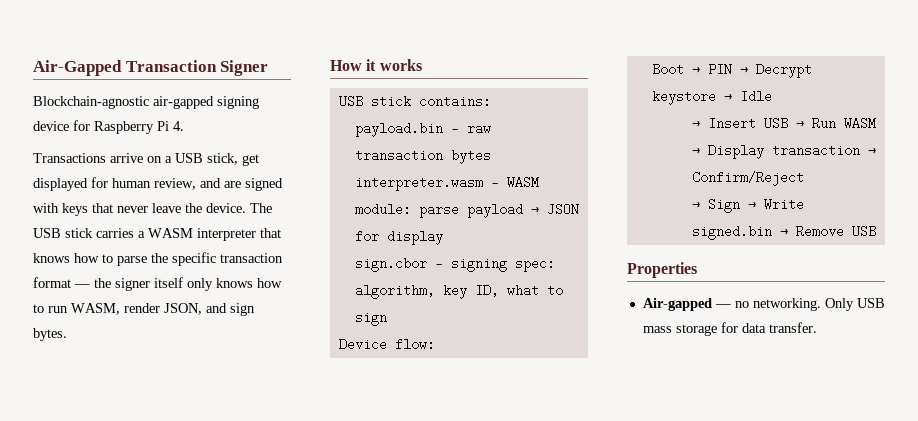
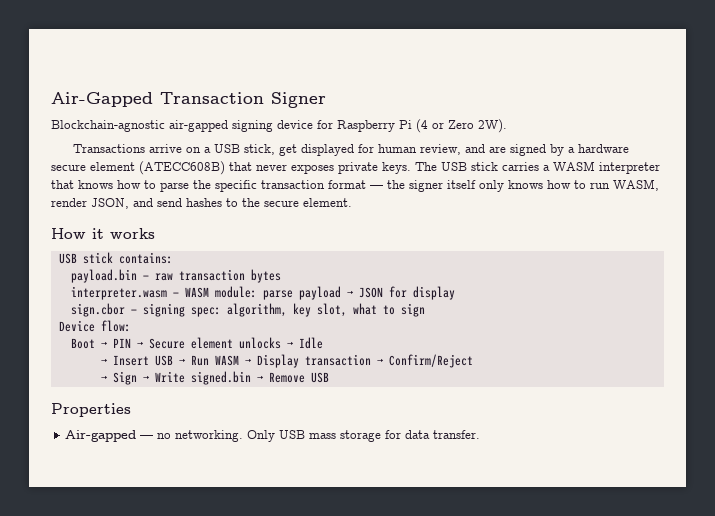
[173,121,184,131] 4. -> [416,119,507,133] (4 or Zero 2W).
[33,203,246,216] with keys that never leave the device. -> [549,144,629,156] [51,161,411,175] by a hardware secure element (ATECC608B) that never exposes private keys.
[230,303,255,316] [33,328,67,341] sign bytes. -> [157,198,352,207] send hashes to the secure element.
[474,284,499,297] ID, -> [316,303,347,317] slot,
[755,63,812,78] [651,90,716,105] Decrypt keystore -> [148,337,281,349] Secure element unlocks

